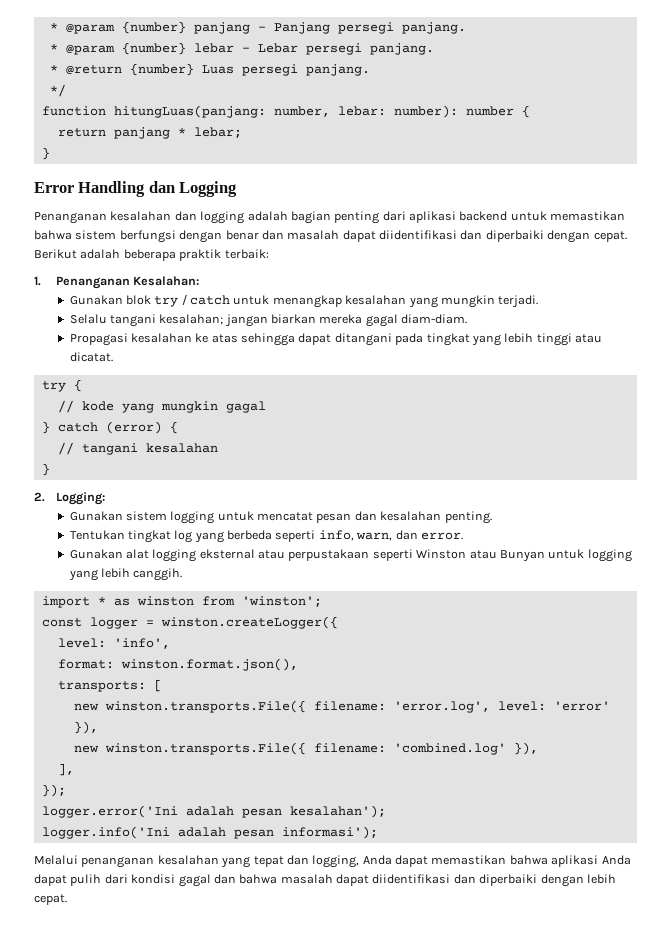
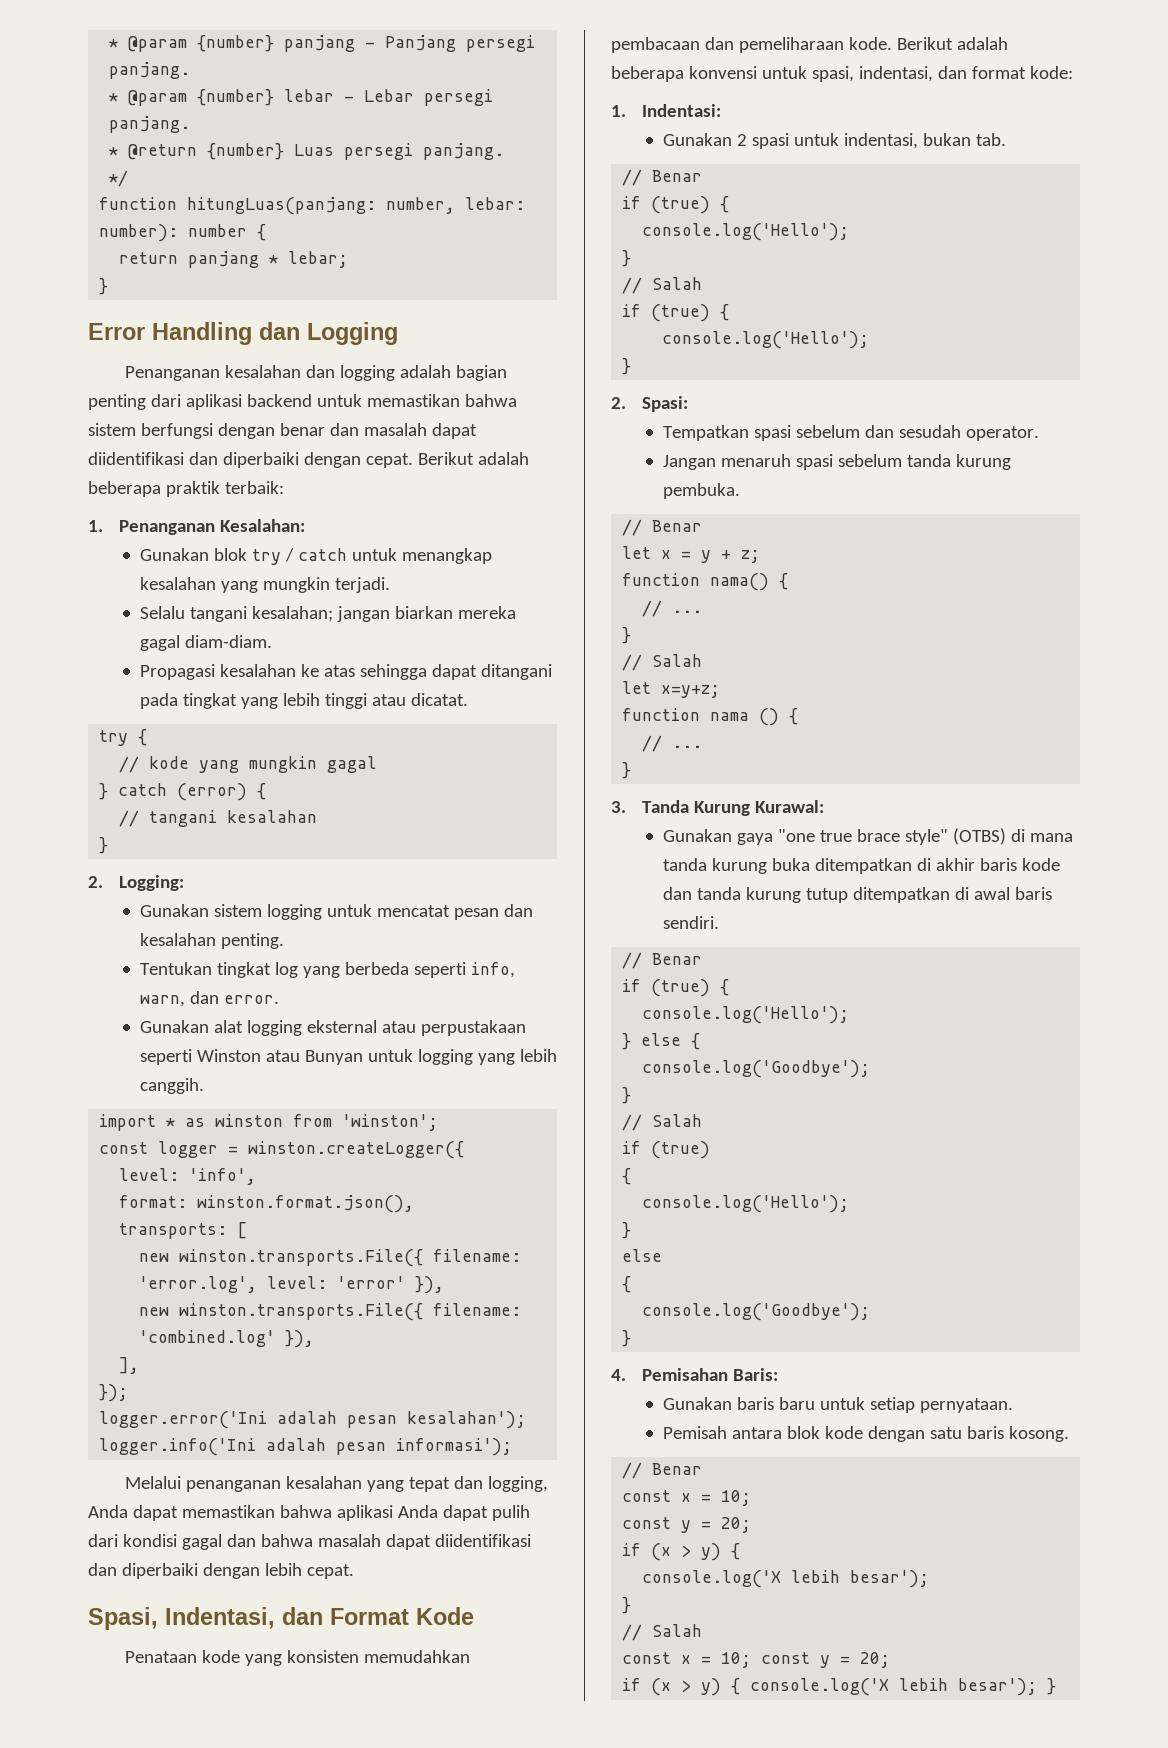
(67, 899) none -> [88,1607,474,1630] [125,1650,471,1666] [611,37,1008,53] [611,66,1073,82] [611,104,722,117] [662,133,1006,149] [622,169,703,186] [622,196,730,214] [642,223,850,241] [622,250,632,267] [622,277,703,294] [622,304,730,322] [662,331,870,349] [622,358,632,375] [611,396,689,412] [662,425,1039,441] [662,454,1011,470] [662,483,740,499] [622,519,703,536] [622,546,761,563] [622,573,789,591] [642,600,703,617] [622,627,632,644] [622,654,703,671] [622,681,721,698] [622,708,799,726] [642,735,703,752] [622,762,632,779] [611,800,825,816] [662,828,1073,845] [662,858,1060,874] [662,887,1052,903] [662,916,719,929] [622,952,703,969] [622,979,730,997] [642,1006,850,1024] [622,1033,701,1050] [642,1060,871,1078] [622,1087,632,1104] [622,1114,703,1131] [622,1141,711,1159] [622,1168,632,1185] [642,1195,850,1213] [622,1222,632,1239] [622,1249,663,1262] [622,1276,632,1293] [642,1303,871,1321] [622,1330,632,1347] [611,1368,779,1381] [662,1397,1013,1413] [662,1426,1069,1442] [622,1462,703,1479] [622,1490,752,1506] [622,1517,752,1533] [622,1543,741,1561] [642,1570,930,1588] [622,1597,632,1614] [622,1624,703,1641] [622,1652,891,1668] [622,1678,1057,1696] // Spasi, Indentasi, dan Format Kode // Penataan kode yang konsisten memudahkan pembacaan dan pemeliharaan kode. Berikut adalah beberapa konvensi untuk spasi, indentasi, dan format kode: // 1. Indentasi: // Gunakan 2 spasi untuk indentasi, bukan tab. // // Benar // if (true) { // console.log('Hello'); // } // // Salah // if (true) { // console.log('Hello'); // } // 2. Spasi: // Tempatkan spasi sebelum dan sesudah operator. // Jangan menaruh spasi sebelum tanda kurung pembuka. // // Benar // let x = y + z; // function nama() { // // ... // } // // Salah // let x=y+z; // function nama () { // // ... // } // 3. Tanda Kurung Kurawal: // Gunakan gaya "one true brace style" (OTBS) di mana tanda kurung buka ditempatkan di akhir baris kode dan tanda kurung tutup ditempatkan di awal baris sendiri. // // Benar // if (true) { // console.log('Hello'); // } else { // console.log('Goodbye'); // } // // Salah // if (true) // { // console.log('Hello'); // } // else // { // console.log('Goodbye'); // } // 4. Pemisahan Baris: // Gunakan baris baru untuk setiap pernyataan. // Pemisah antara blok kode dengan satu baris kosong. // // Benar // const x = 10; // const y = 20; // if (x > y) { // console.log('X lebih besar'); // } // // Salah // const x = 10; const y = 20; // if (x > y) { console.log('X lebih besar'); }

